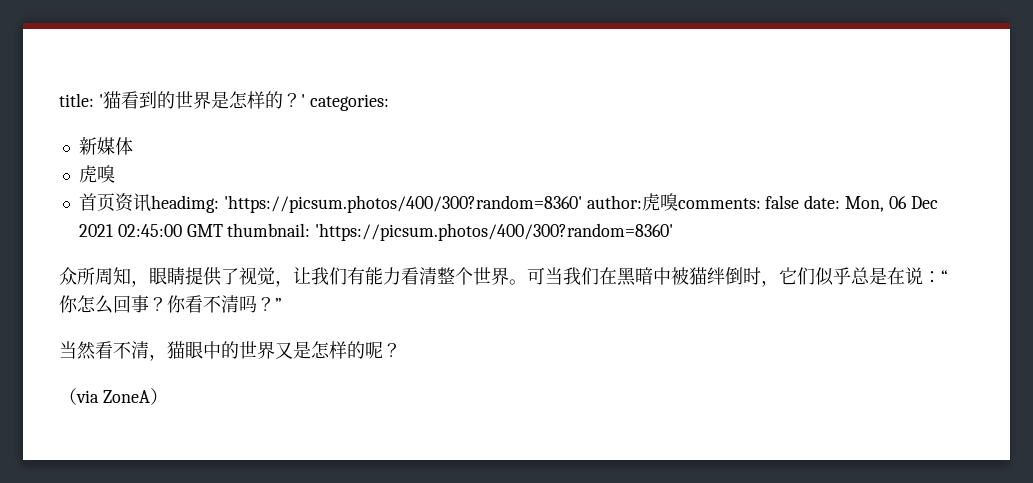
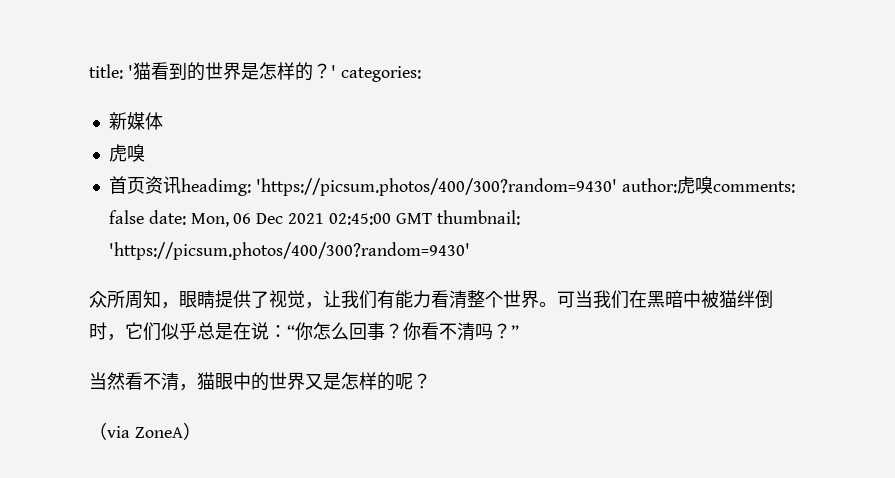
[223,195,582,213] 'https://picsum.photos/400/300?random=8360' -> [255,178,617,196] 'https://picsum.photos/400/300?random=9430'
[315,223,674,241] 'https://picsum.photos/400/300?random=8360' -> [108,242,470,260] 'https://picsum.photos/400/300?random=9430'

